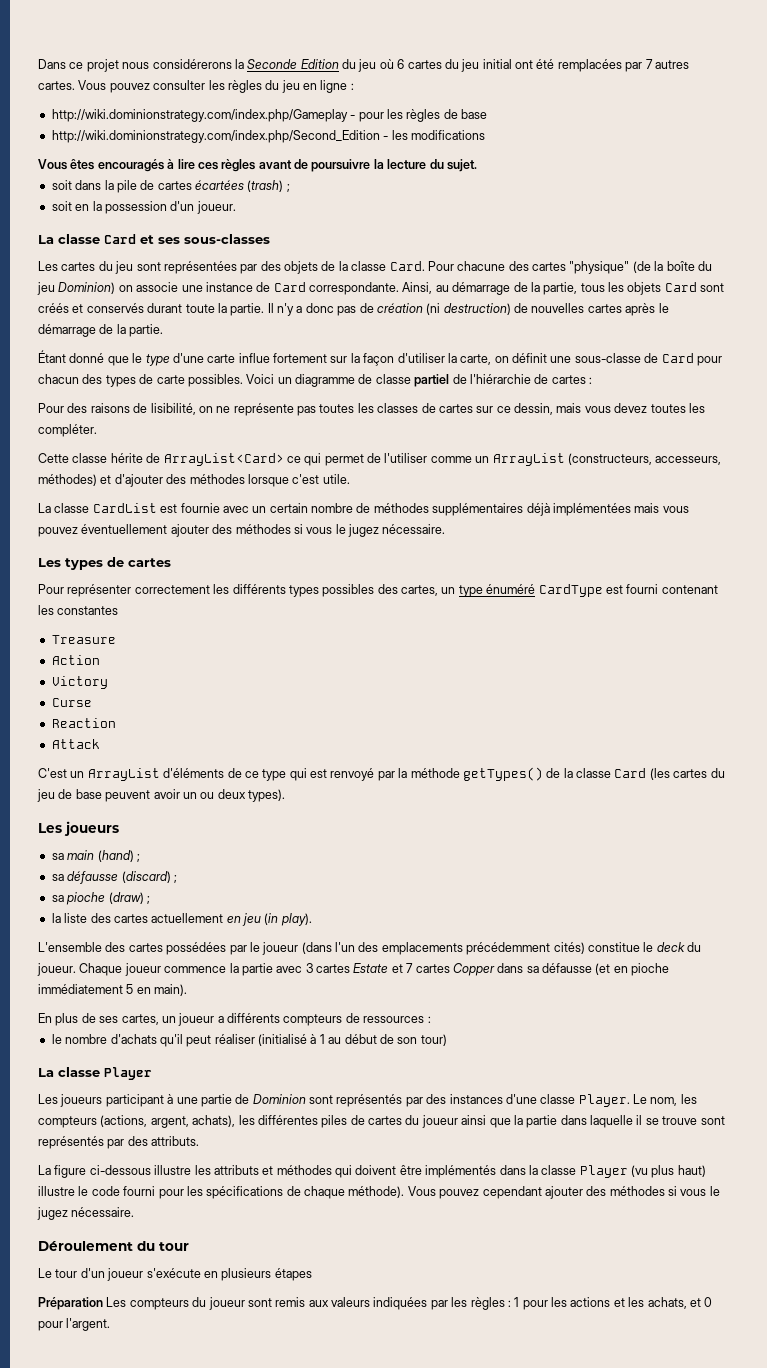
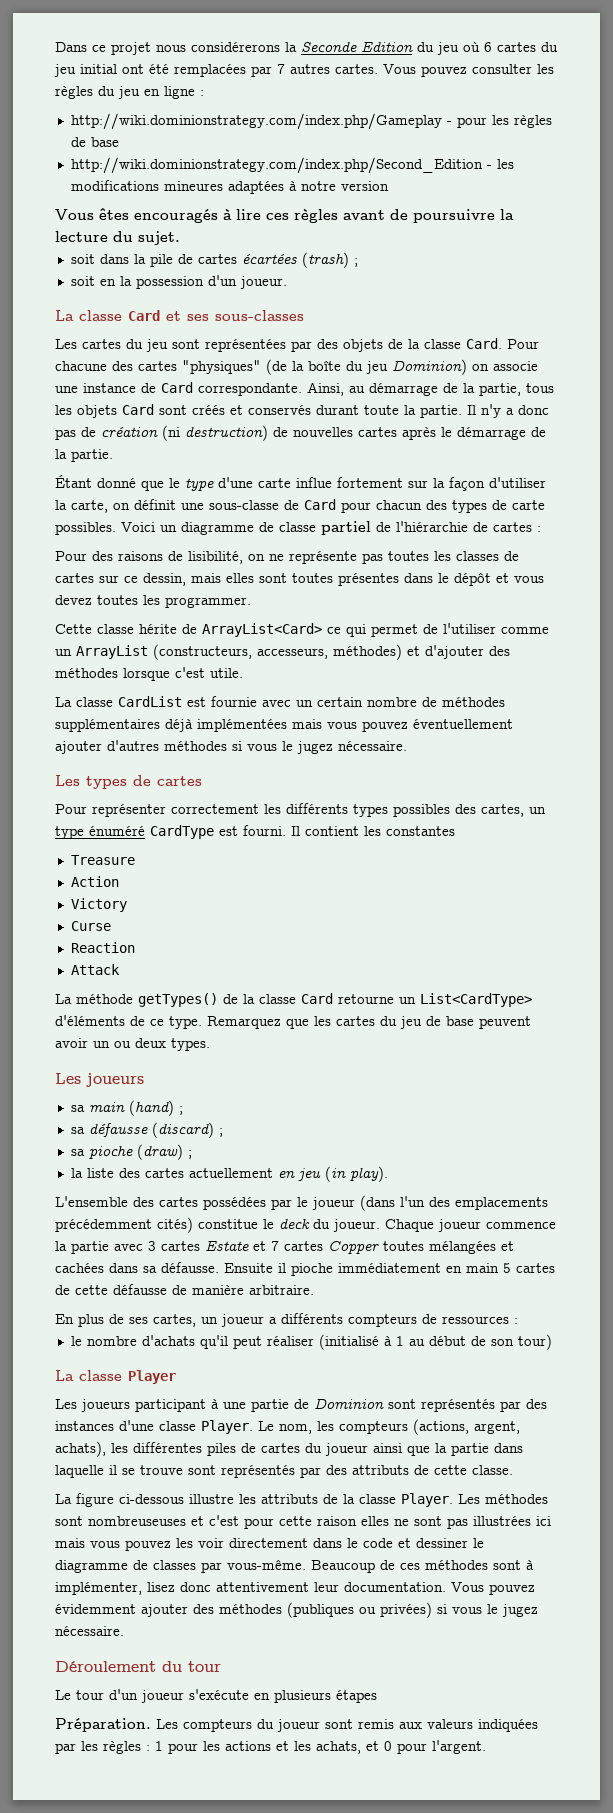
(485, 135) none -> [163,181,389,194] mineures adaptées à notre version
[569,261,630,274] "physique" -> [182,360,261,374] "physiques"
(582, 408) none -> [226,572,509,586] elles sont toutes présentes dans le dépôt et
[38,424,97,437] compléter. -> [165,597,251,608] programmer.
[212,524,233,534] des -> [107,740,159,751] d'autres
[626,584,718,594] fourni contenant -> [243,825,359,836] fourni. Il contient
[38,768,408,781] C'est un ArrayList d'éléments de ce type qui est renvoyé par la -> [55,994,72,1004] La
[649,768,670,780] (les -> [338,993,532,1007] [55,1015,331,1029] retourne un List<CardType> d'éléments de ce type. Remarquez que les
[248,789,285,802] types). -> [171,1038,210,1051] types.
[497,963,670,976] [38,984,188,996] dans sa défausse (et en pioche immédiatement 5 en main). -> [383,1241,514,1254] [55,1262,555,1276] [55,1284,314,1295] toutes mélangées et cachées dans sa défausse. Ensuite il pioche immédiatement en main 5 cartes de cette défausse de manière arbitraire.
[151,1136,200,1146] attributs. -> [352,1465,513,1475] attributs de cette classe.
[262,1165,706,1178] [38,1186,665,1199] et méthodes qui doivent être implémentés dans la classe Player (vu plus haut) illustre le code fourni pour les spécifications de chaque méthode). Vous pouvez cependant ajouter des méthodes -> [323,1493,548,1507] [55,1515,551,1529] [55,1538,484,1551] [55,1559,534,1573] [55,1582,535,1595] [55,1602,432,1618] de la classe Player. Les méthodes sont nombreuseuses et c'est pour cette raison elles ne sont pas illustrées ici mais vous pouvez les voir directement dans le code et dessiner le diagramme de classes par vous-même. Beaucoup de ces méthodes sont à implémenter, lisez donc attentivement leur documentation. Vous pouvez évidemment ajouter des méthodes (publiques ou privées)
[38,1297,103,1310] Préparation -> [55,1718,151,1732] Préparation.

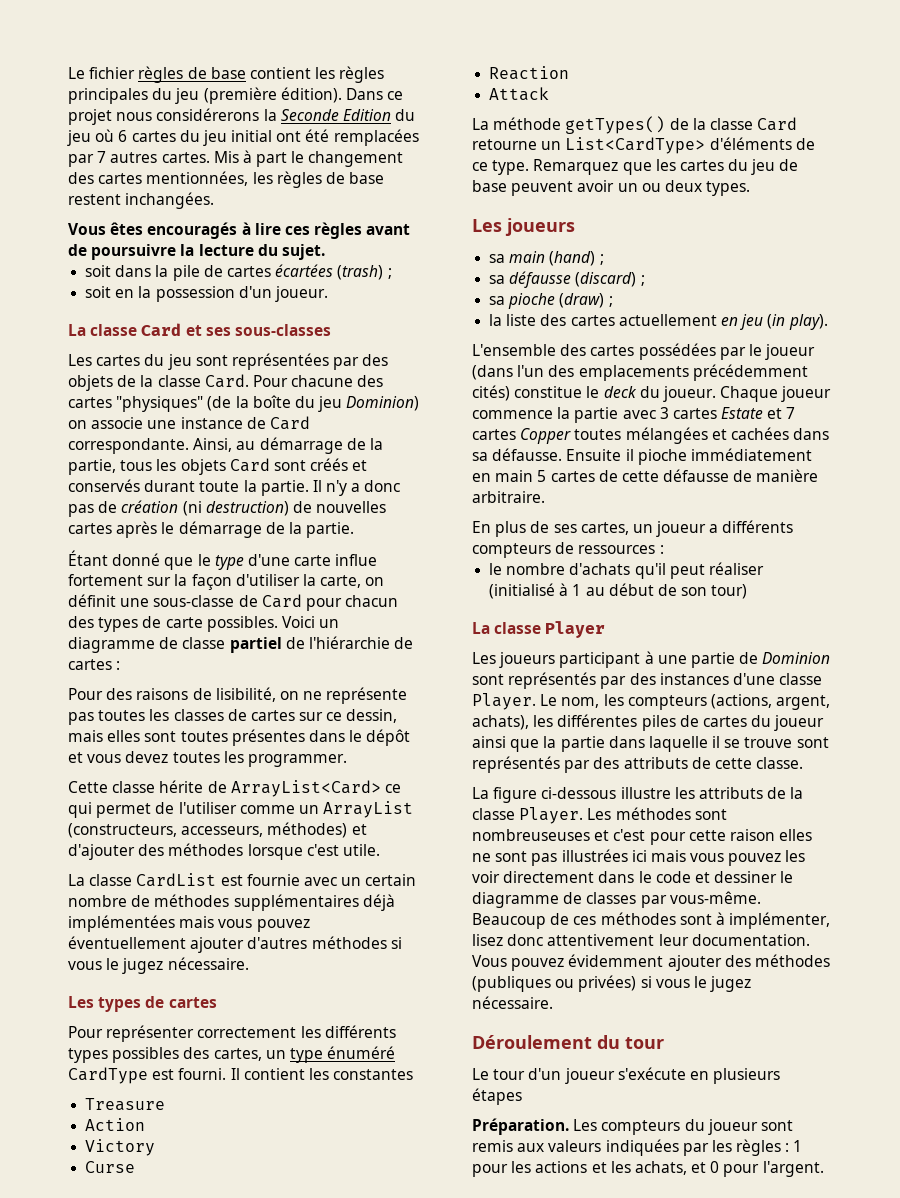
(55, 47) none -> [68,66,385,83] [68,87,342,104] Le fichier règles de base contient les règles principales du jeu (première édition).
[383,64,554,77] [55,86,204,99] [70,113,552,130] [70,137,119,147] [70,157,514,174] [70,180,389,194] Vous pouvez consulter les règles du jeu en ligne : // http://wiki.dominionstrategy.com/index.php/Gameplay - pour les règles de base // http://wiki.dominionstrategy.com/index.php/Second_Edition - les modifications mineures adaptées à notre version -> [213,150,404,167] [68,171,385,188] [68,192,215,209] Mis à part le changement des cartes mentionnées, les règles de base restent inchangées.

